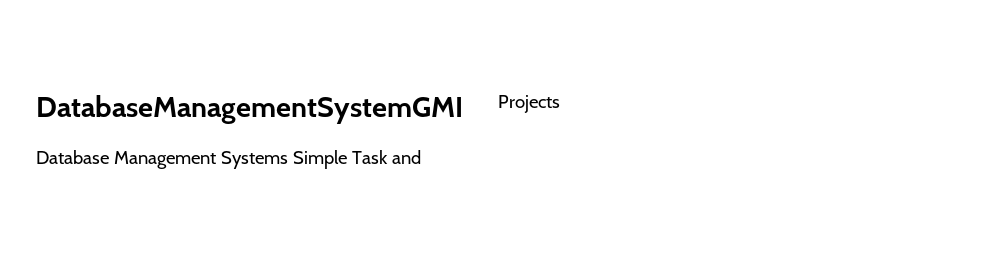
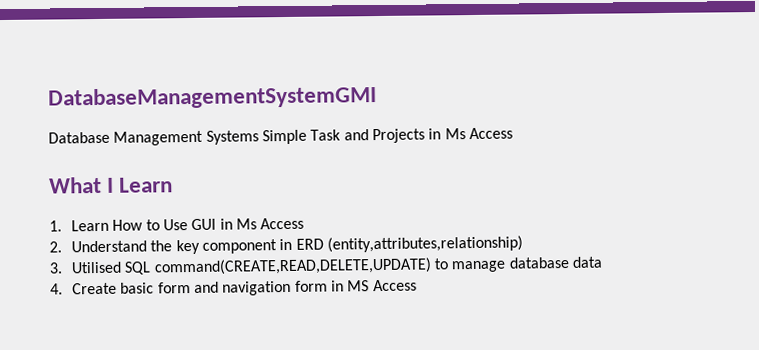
(560, 104) none -> [428,127,513,140] [49,176,174,194] [49,217,305,232] [49,235,524,255] [49,256,603,276] [50,279,417,296] in Ms Access // What I Learn // 1. Learn How to Use GUI in Ms Access // 2. Understand the key component in ERD (entity,attributes,relationship) // 3. Utilised SQL command(CREATE,READ,DELETE,UPDATE) to manage database data // 4. Create basic form and navigation form in MS Access

